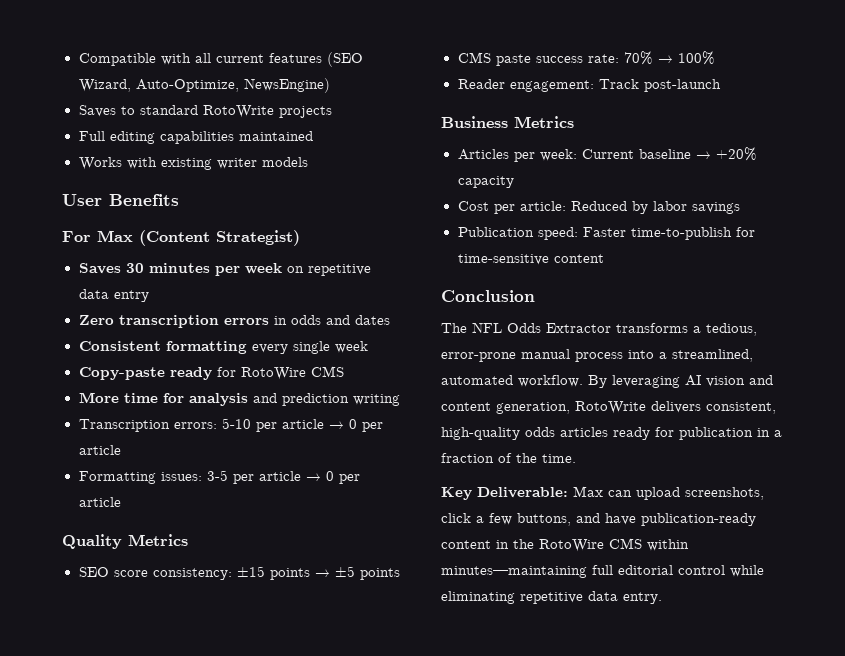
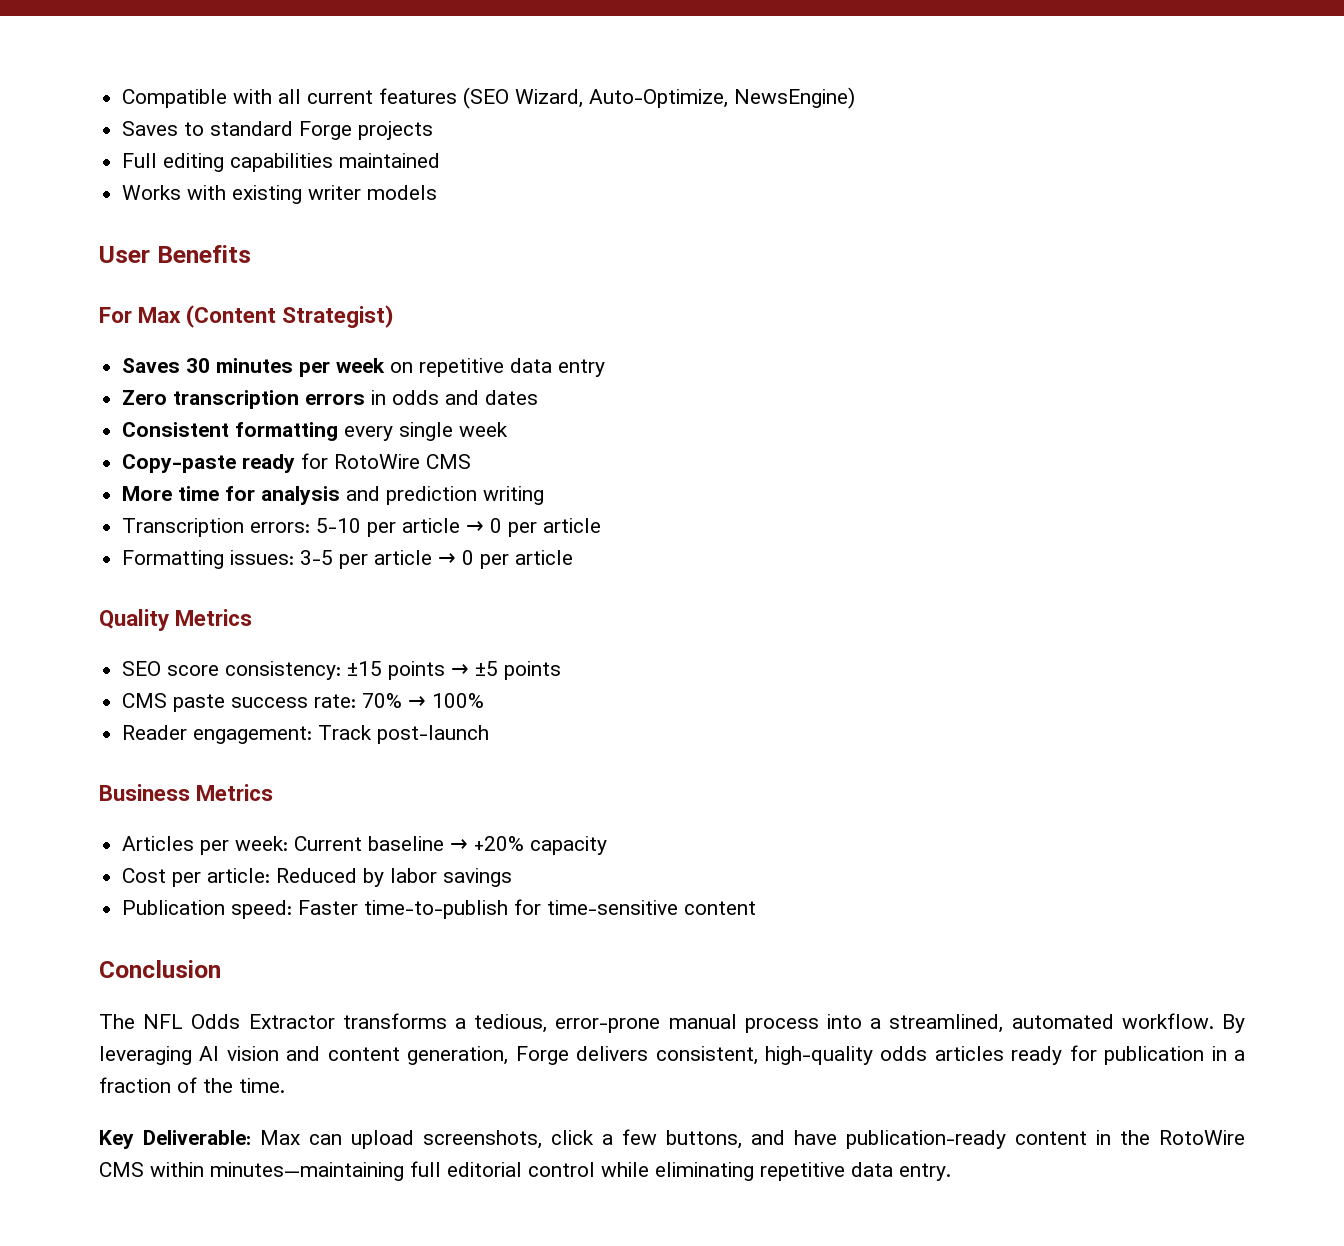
[202,105,274,118] RotoWrite -> [299,121,353,140] Forge
[575,401,646,414] RotoWrite -> [515,1046,569,1065] Forge

